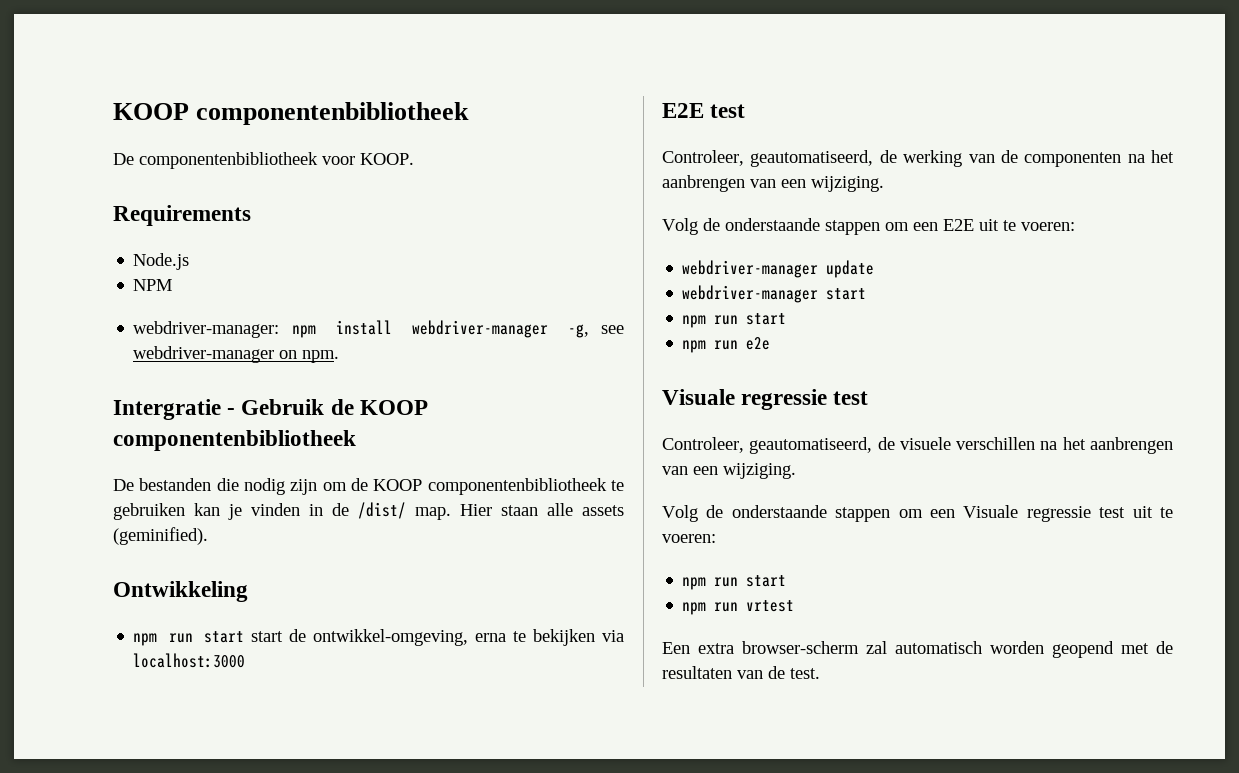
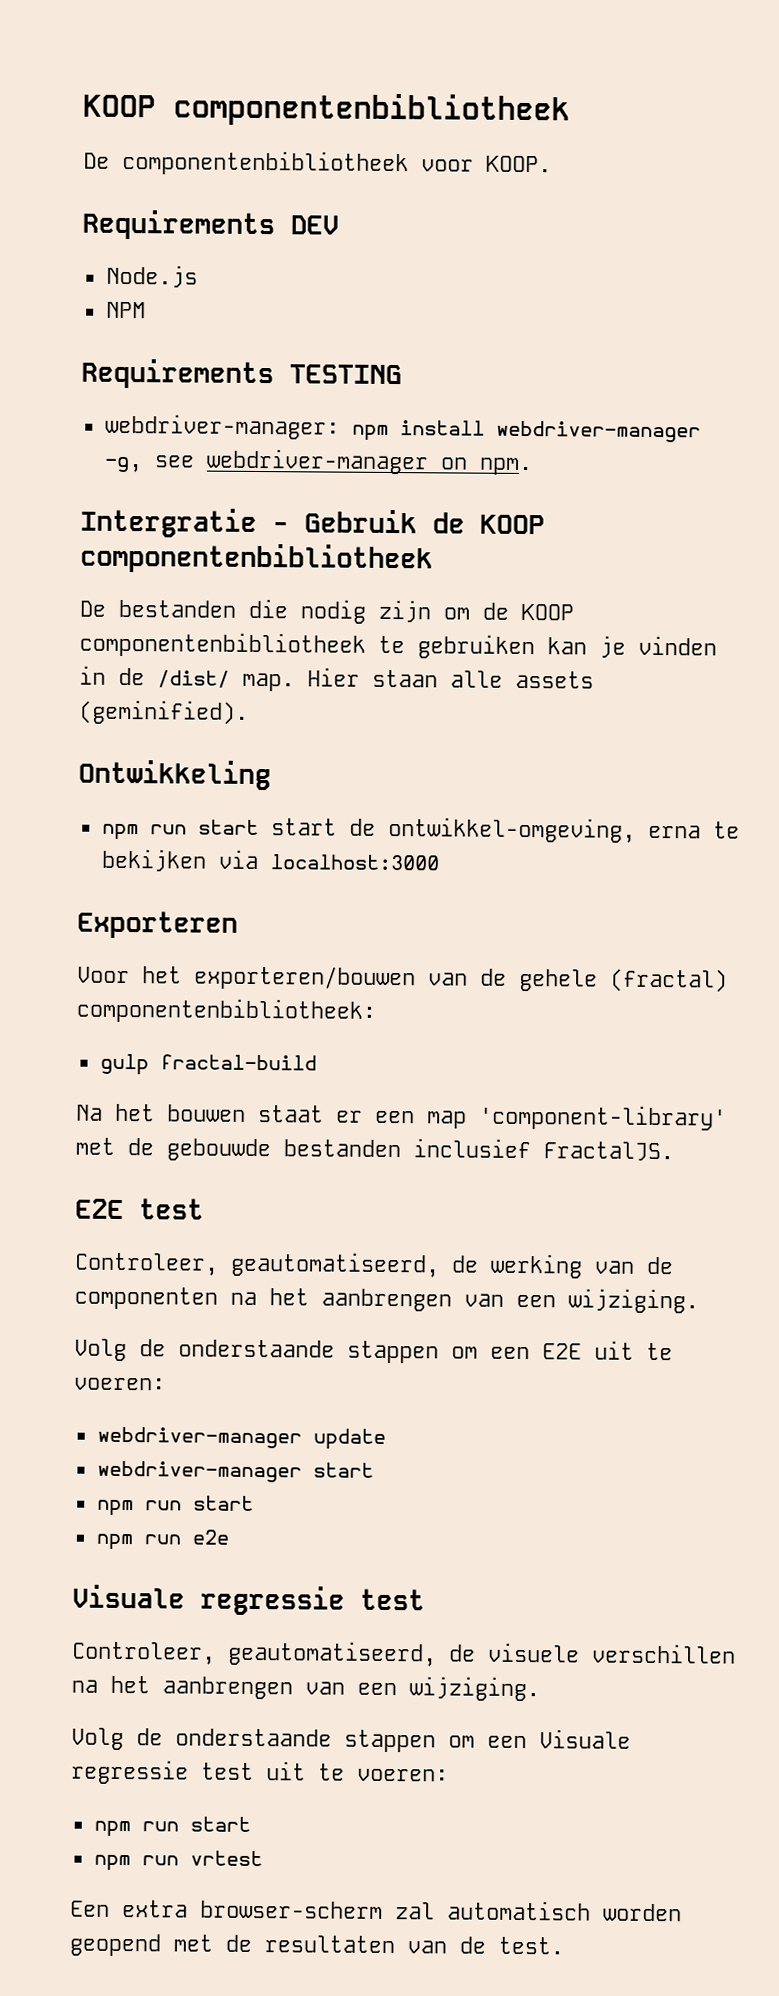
(251, 215) none -> [290,215,339,235] DEV
(173, 285) none -> [81,358,402,390] // Requirements TESTING
(246, 660) none -> [77,910,238,939] [77,965,728,993] [76,997,376,1024] [99,1053,317,1076] [76,1103,727,1131] [75,1137,674,1162] // Exporteren // Voor het exporteren/bouwen van de gehele (fractal) componentenbibliotheek: // gulp fractal-build // Na het bouwen staat er een map 'component-library' met de gebouwde bestanden inclusief FractalJS.

